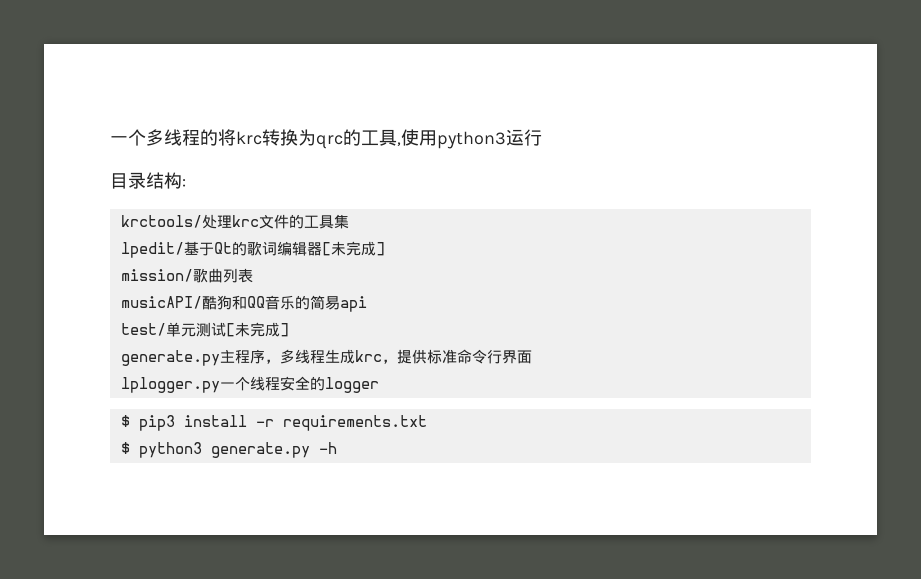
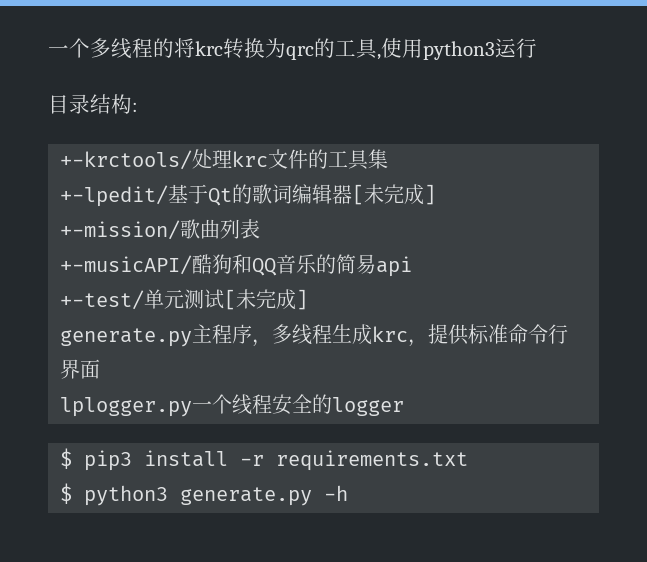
[120,215,202,228] krctools/ -> [60,150,193,170] +-krctools/
[120,242,184,258] lpedit/ -> [60,185,169,207] +-lpedit/
[120,269,193,282] mission/ -> [60,220,181,240] +-mission/
[120,296,202,309] musicAPI/ -> [60,255,193,275] +-musicAPI/
[120,323,166,336] test/ -> [60,290,145,310] +-test/

